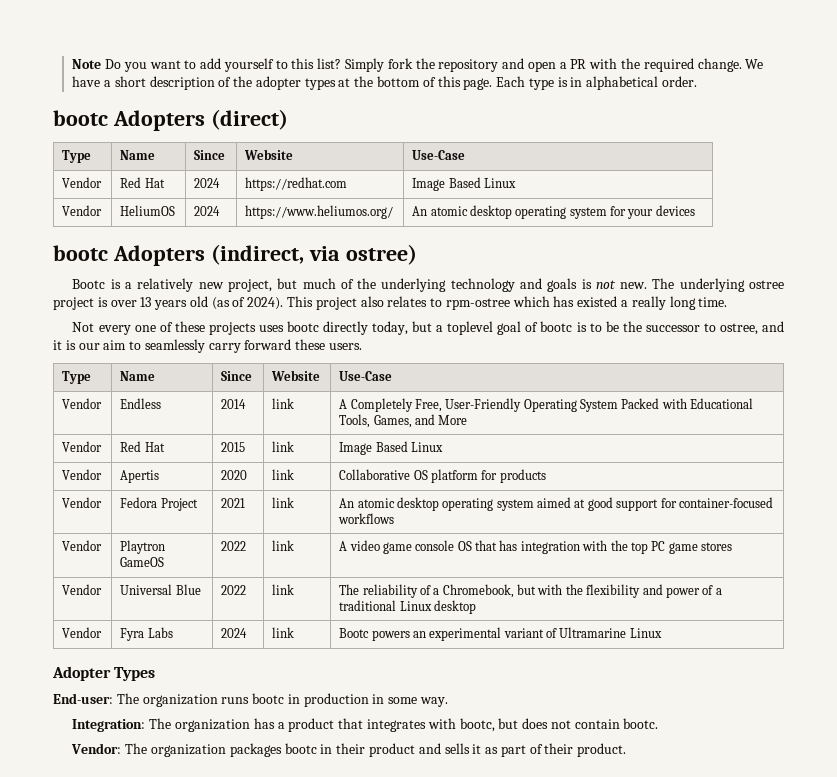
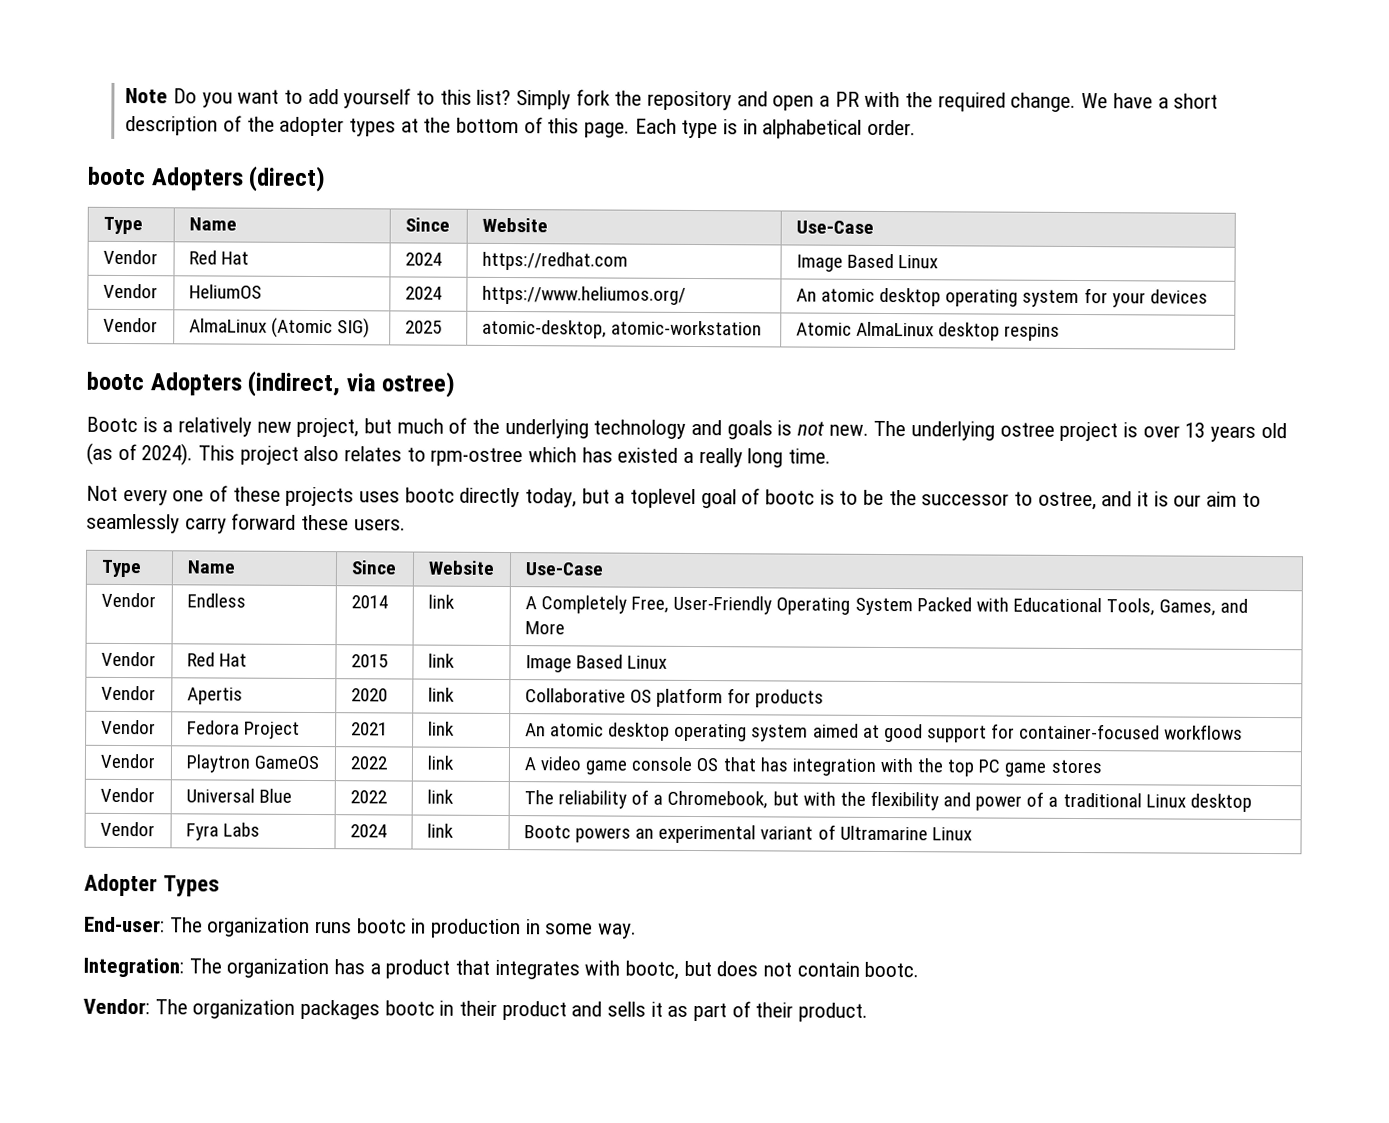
(695, 210) none -> [102,317,158,333] [188,317,371,339] [404,320,442,334] [481,319,763,339] [795,321,1061,341] // Vendor | AlmaLinux (Atomic SIG) | 2025 | atomic-desktop, atomic-workstation | Atomic AlmaLinux desktop respins

